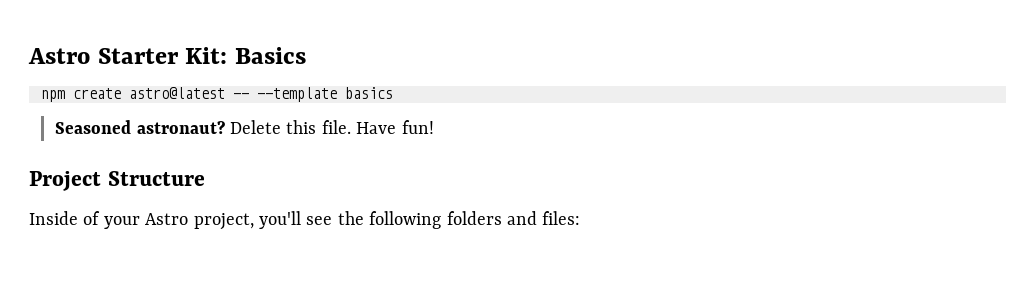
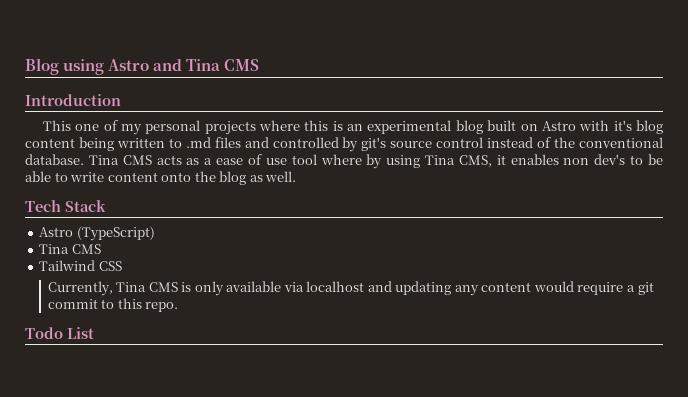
[28,47,306,64] [41,87,393,102] [55,120,434,134] [29,171,205,191] [29,211,581,230] Astro Starter Kit: Basics // npm create astro@latest -- --template basics // Seasoned astronaut? Delete this file. Have fun! // Project Structure // Inside of your Astro project, you'll see the following folders and files: -> [25,58,260,75] [25,94,121,106] [42,120,663,135] [25,137,663,152] [25,154,664,169] [25,171,297,185] [25,200,106,212] [39,226,155,241] [39,244,101,254] [39,260,122,271] [47,281,654,296] [47,298,179,312] [25,327,94,339] Blog using Astro and Tina CMS // Introduction // This one of my personal projects where this is an experimental blog built on Astro with it's blog content being written to .md files and controlled by git's source control instead of the conventional database. Tina CMS acts as a ease of use tool where by using Tina CMS, it enables non dev's to be able to write content onto the blog as well. // Tech Stack // Astro (TypeScript) // Tina CMS // Tailwind CSS // Currently, Tina CMS is only available via localhost and updating any content would require a git commit to this repo. // Todo List

